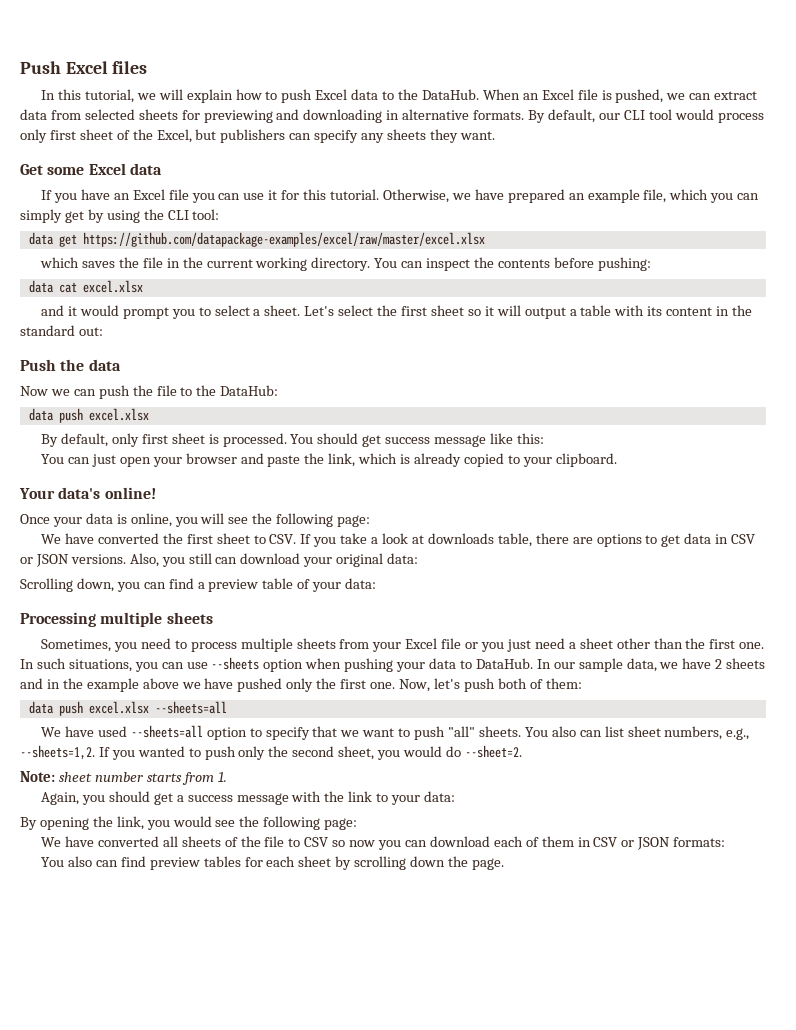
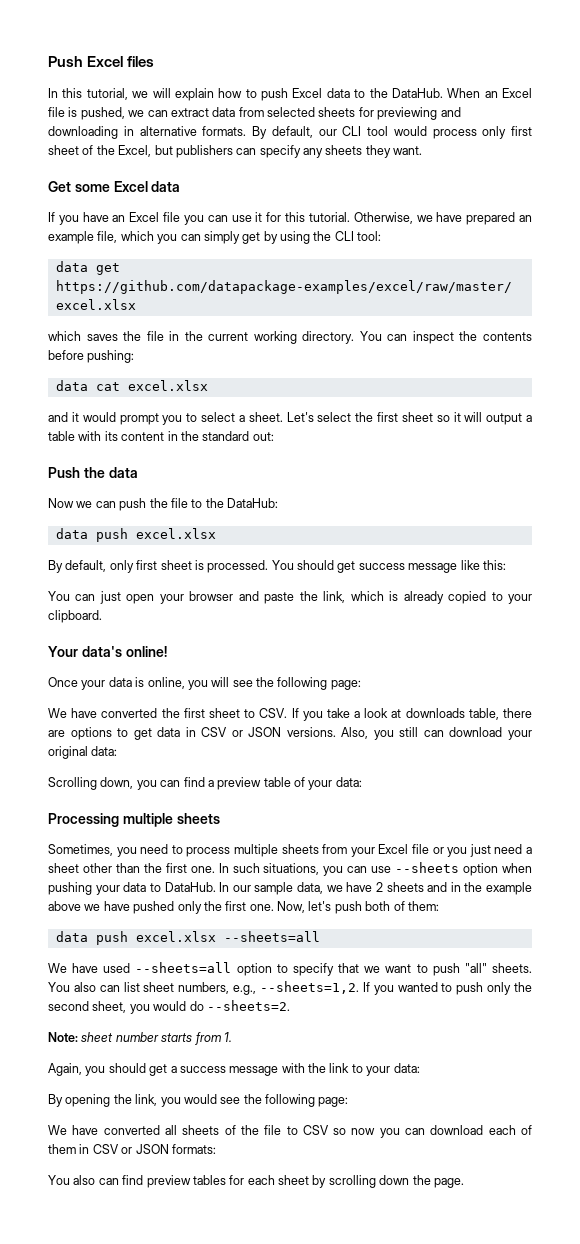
[464,745,522,758] --sheet=2. -> [206,1000,290,1011] --sheets=2.

